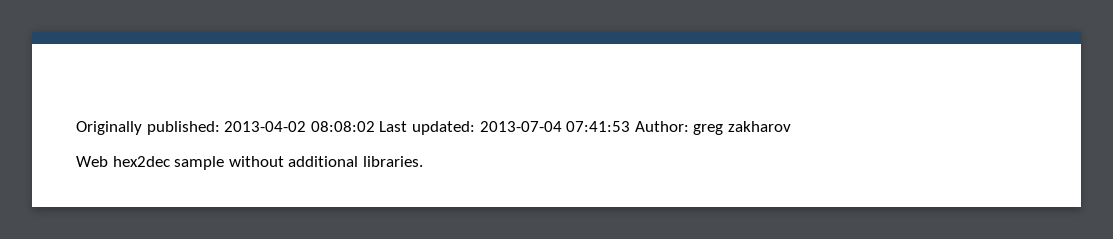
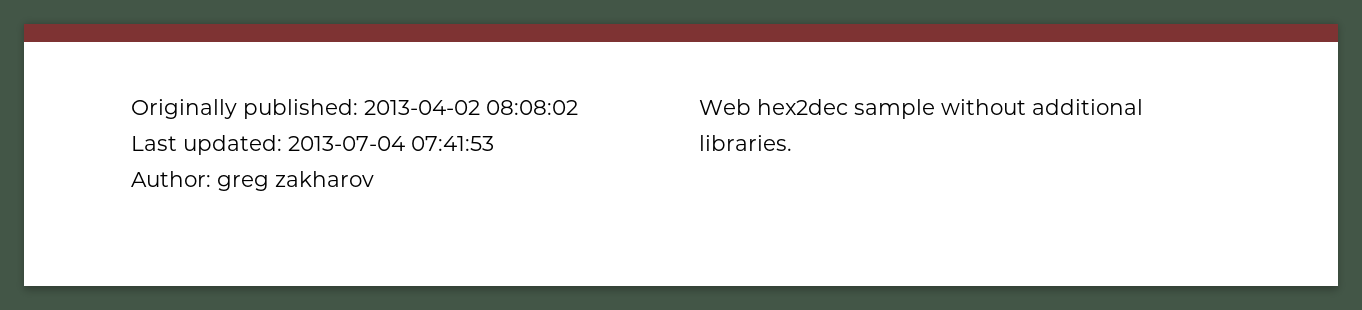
(375, 126) none -> (578, 107) //
(631, 126) none -> (494, 143) //

